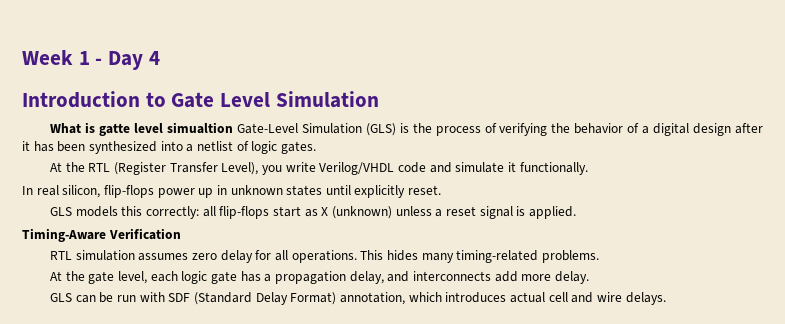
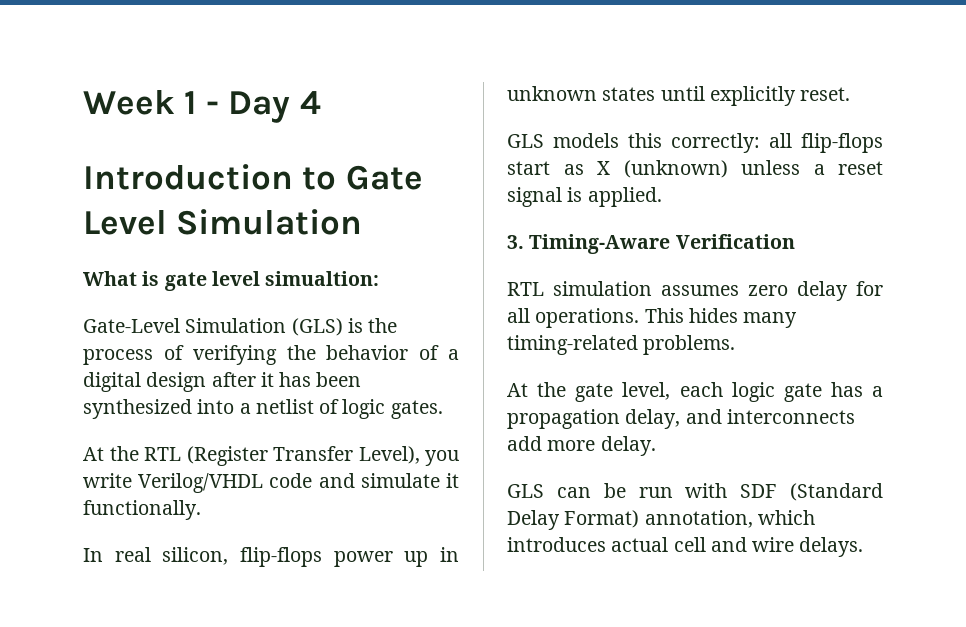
[99,122,233,136] gatte level simualtion -> [164,271,380,291] gate level simualtion: //
(576, 212) none -> [507,235,524,249] 3.

